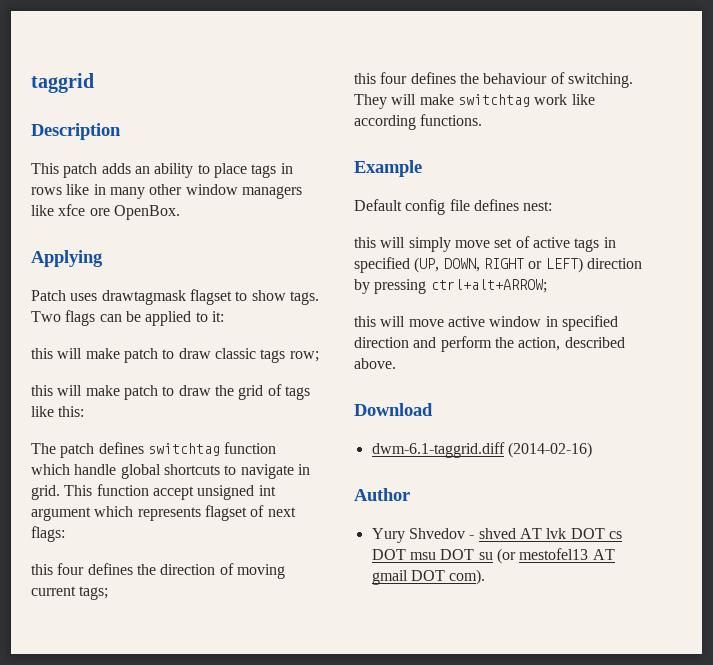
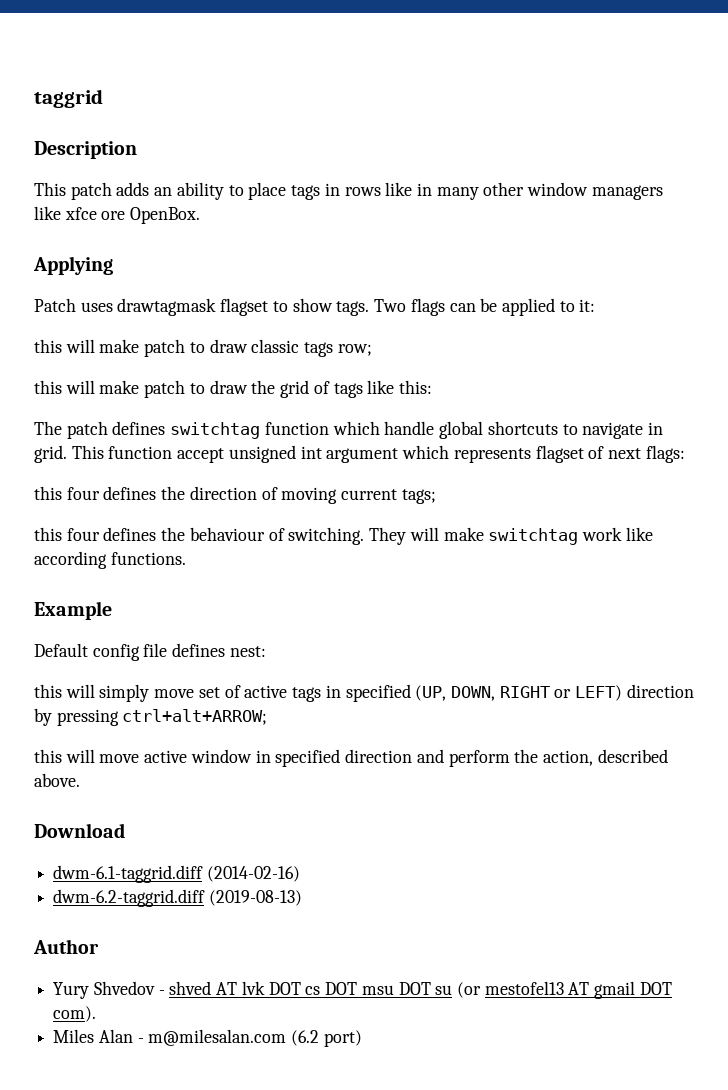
(592, 450) none -> [53,889,302,907] // dwm-6.2-taggrid.diff (2019-08-13)
(486, 577) none -> [53,1029,362,1047] // Miles Alan - m@milesalan.com (6.2 port)

